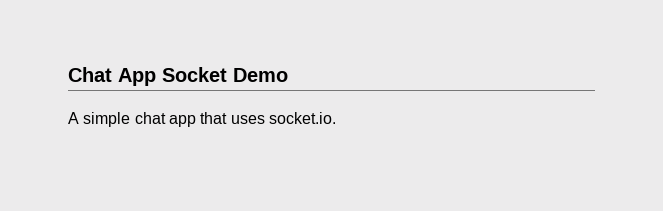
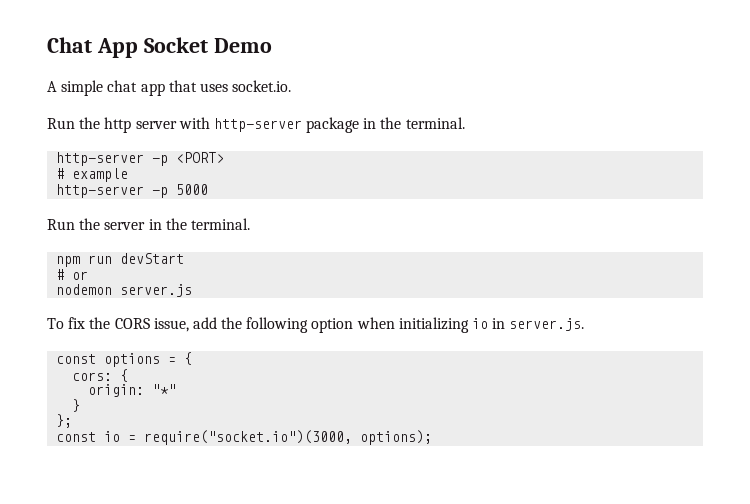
(336, 118) none -> [47,117,465,133] [56,152,225,166] [56,168,129,182] [56,184,209,198] [47,218,250,230] [56,253,185,267] [56,269,89,280] [56,284,193,297] [47,317,585,333] [56,352,193,367] [72,369,129,382] [88,384,177,397] [72,399,81,412] [56,414,73,428] [56,430,433,445] // Run the http server with http-server package in the terminal. // http-server -p <PORT> // # example // http-server -p 5000 // Run the server in the terminal. // npm run devStart // # or // nodemon server.js // To fix the CORS issue, add the following option when initializing io in server.js. // const options = { // cors: { // origin: "*" // } // }; // const io = require("socket.io")(3000, options);

